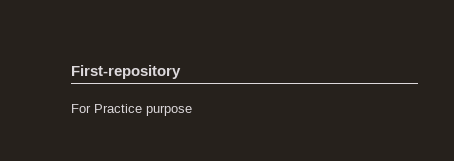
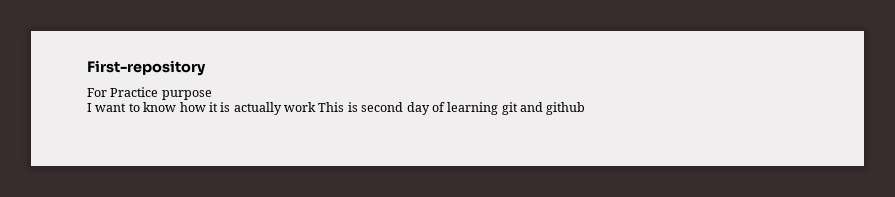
(192, 110) none -> [87,102,586,115] // I want to know how it is actually work This is second day of learning git and github

